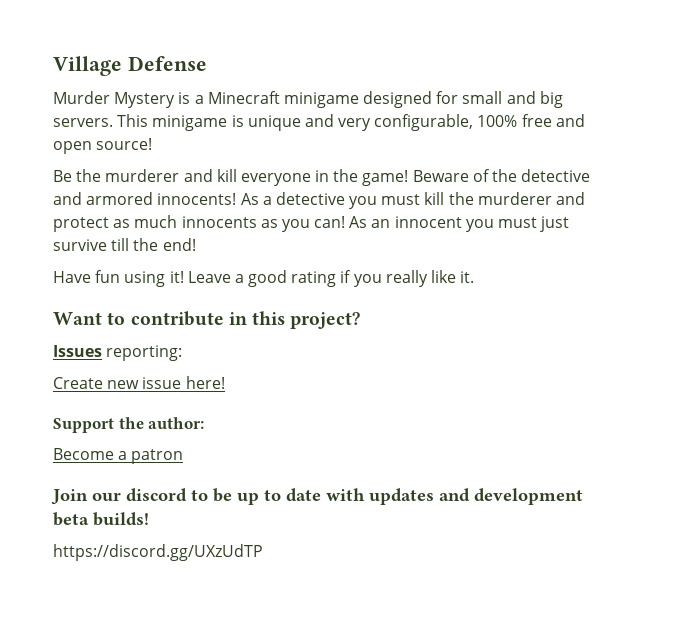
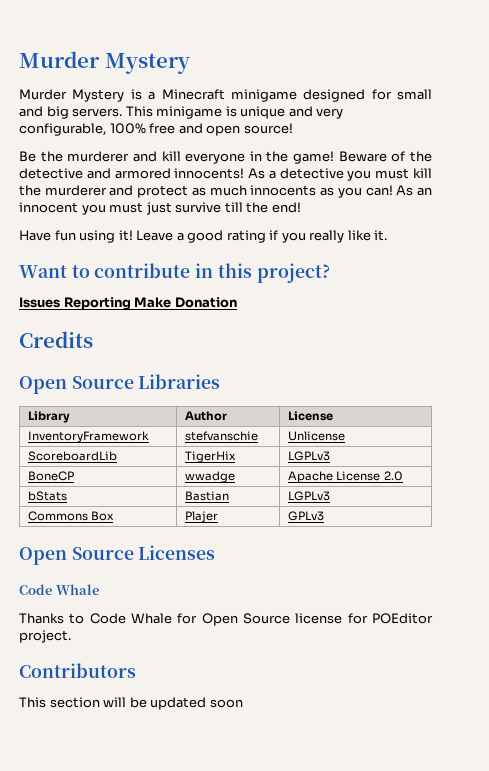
[53,56,207,76] Village Defense -> [19,51,190,74] Murder Mystery
[106,345,183,361] [53,376,225,389] [53,417,205,433] [53,448,184,464] [51,488,583,505] [53,512,149,526] [53,544,263,561] reporting: // Create new issue here! // Support the author: // Become a patron // Join our discord to be up to date with updates and development beta builds! // https://discord.gg/UXzUdTP -> [63,297,237,310] [19,331,93,348] [19,374,221,394] [28,411,71,423] [185,411,228,421] [288,411,334,421] [28,431,150,443] [185,431,259,441] [288,431,346,441] [28,451,118,461] [185,451,237,463] [288,451,331,461] [28,471,75,481] [185,471,236,483] [288,471,403,483] [28,491,68,501] [185,491,230,501] [288,491,331,501] [28,511,115,521] [185,511,219,523] [288,511,325,521] [19,545,216,565] [19,584,99,595] [19,613,433,626] [19,630,71,643] [19,663,136,678] [19,697,243,710] Reporting Make Donation // Credits // Open Source Libraries // Library | Author | License // InventoryFramework | stefvanschie | Unlicense // ScoreboardLib | TigerHix | LGPLv3 // BoneCP | wwadge | Apache License 2.0 // bStats | Bastian | LGPLv3 // Commons Box | Plajer | GPLv3 // Open Source Licenses // Code Whale // Thanks to Code Whale for Open Source license for POEditor project. // Contributors // This section will be updated soon

